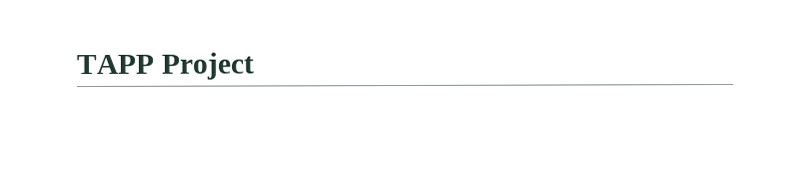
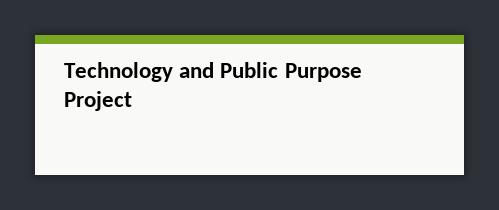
[76,54,154,75] TAPP -> [64,62,362,82] Technology and Public Purpose

